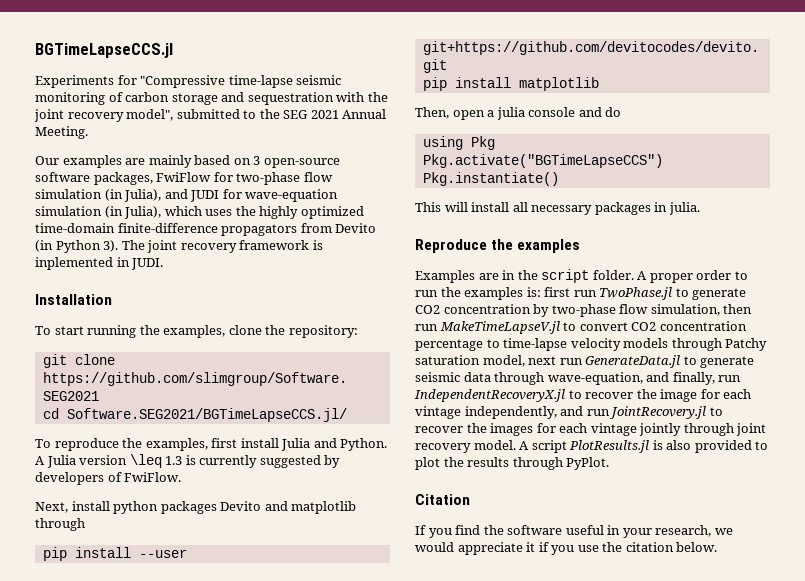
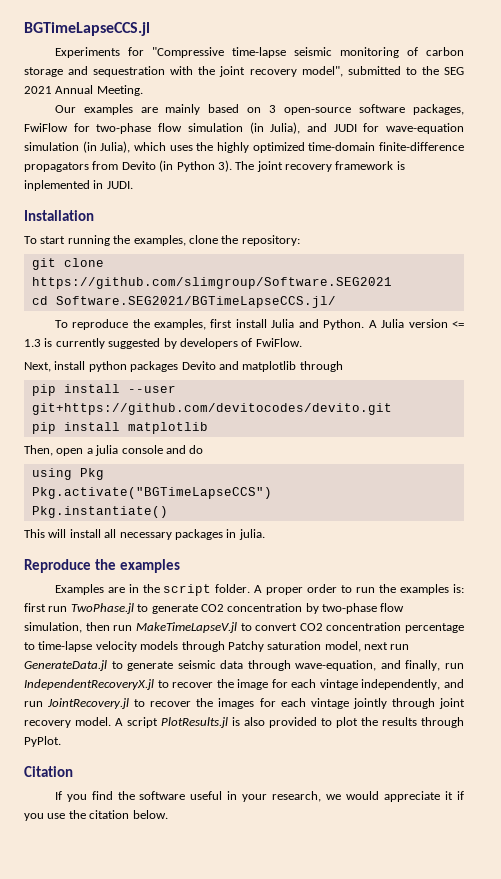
[129,454,162,468] \leq -> [451,321,464,328] <=

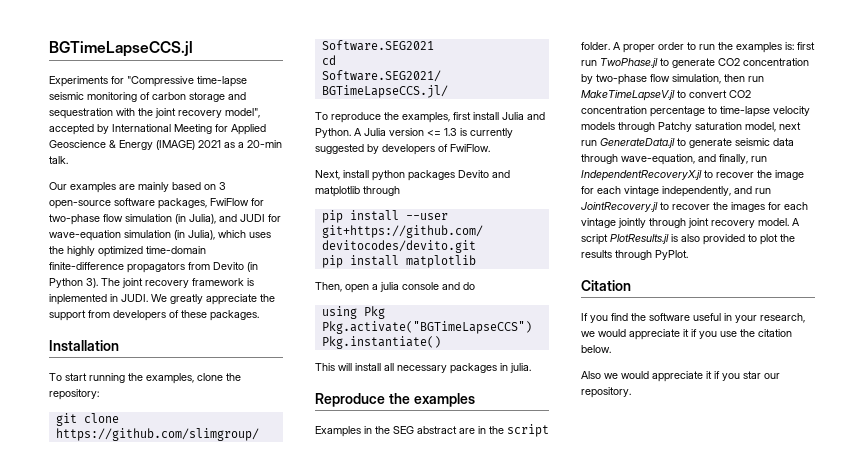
[347,66,464,75] [24,85,143,96] submitted to the SEG 2021 Annual Meeting. -> [49,124,266,135] [49,140,282,150] [49,156,68,164] accepted by International Meeting for Applied Geoscience & Energy (IMAGE) 2021 as a 20-min talk.
(133, 185) none -> [151,294,275,305] [49,310,259,321] We greatly appreciate the support from developers of these packages.
(104, 589) none -> [364,426,457,434] in the SEG abstract
(168, 814) none -> [581,371,780,382] [581,387,631,398] // Also we would appreciate it if you star our repository.

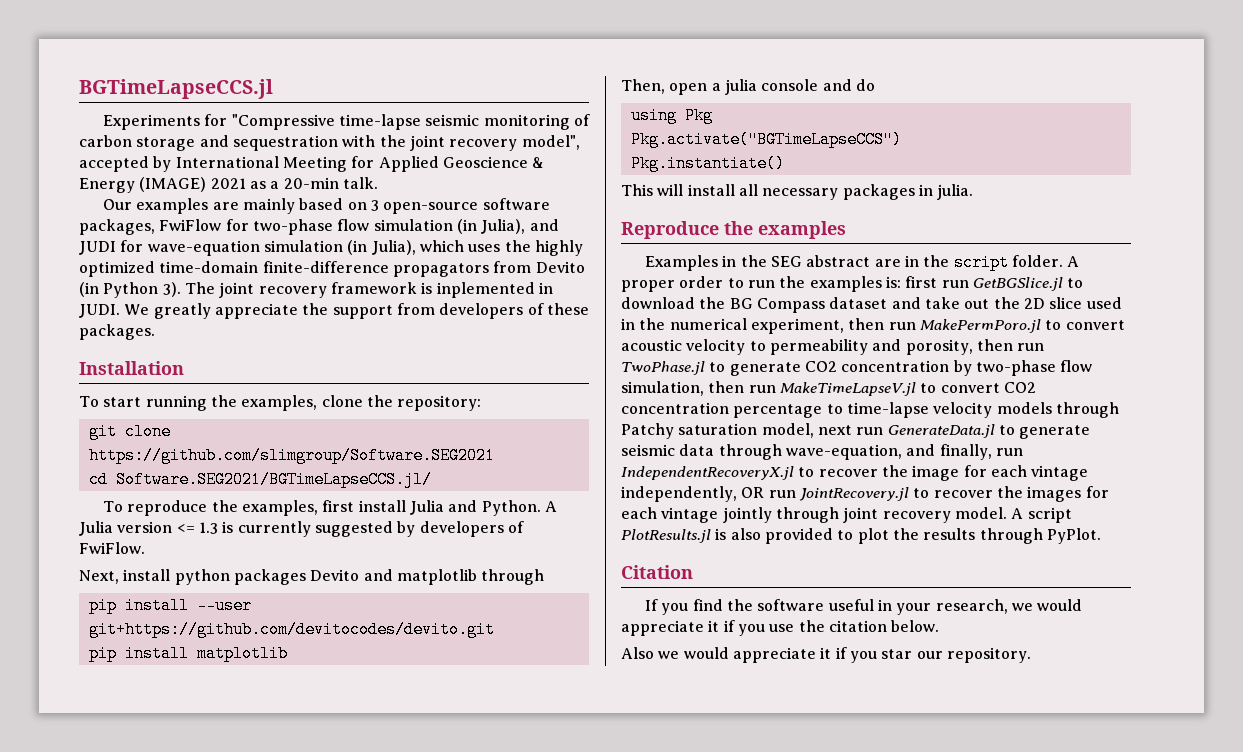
(597, 63) none -> [972,277,1084,291] [621,297,1122,313] [621,318,1125,334] [621,339,1045,355] GetBGSlice.jl to download the BG Compass dataset and take out the 2D slice used in the numerical experiment, then run MakePermPoro.jl to convert acoustic velocity to permeability and porosity, then run
[734,186,752,194] and -> [741,487,765,498] OR

